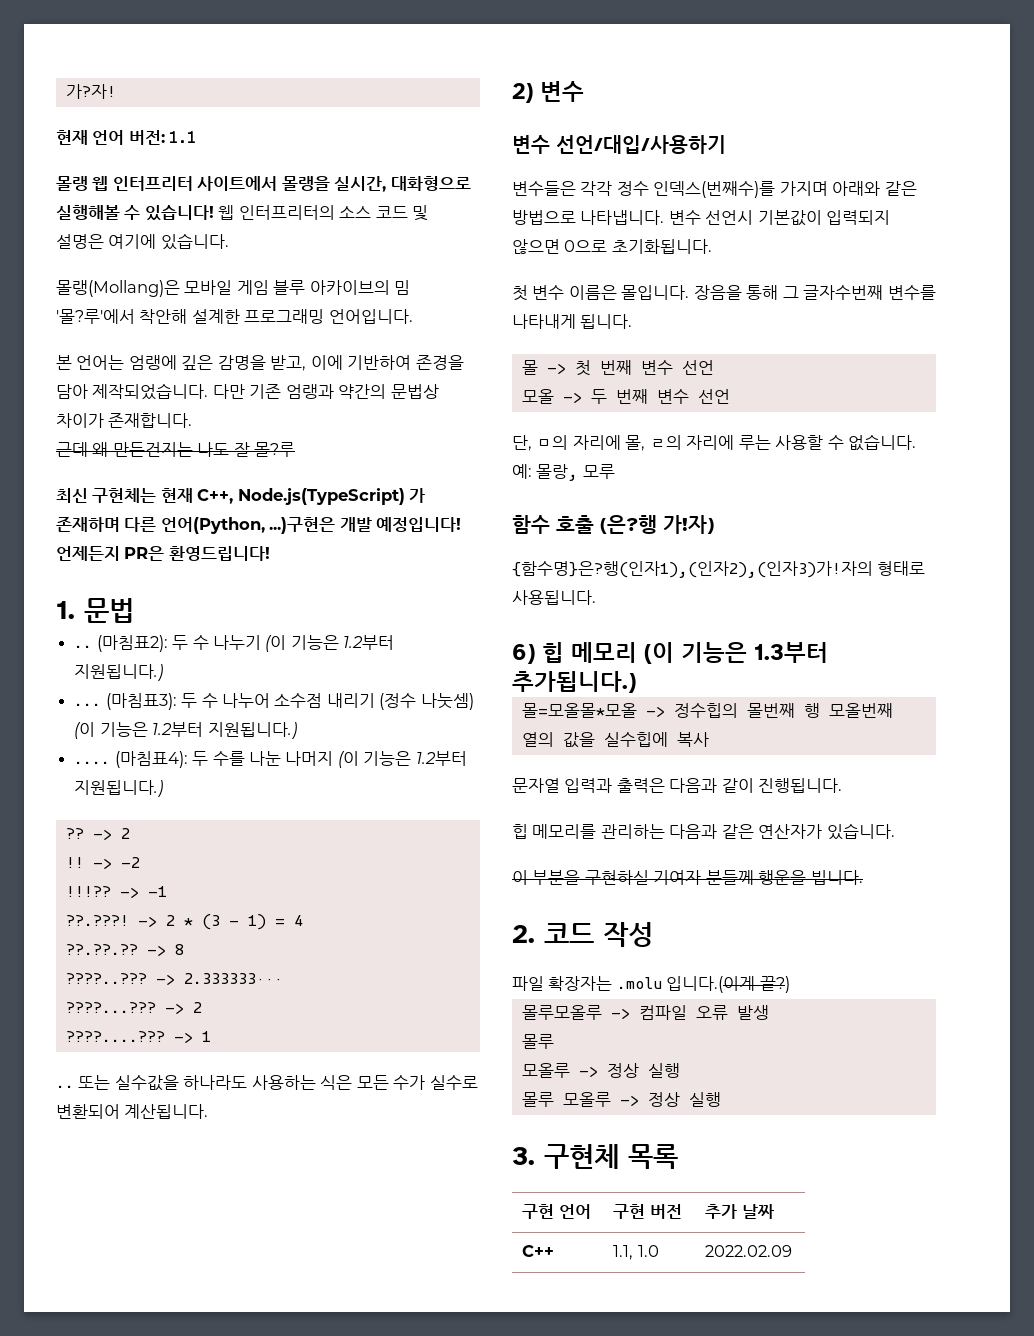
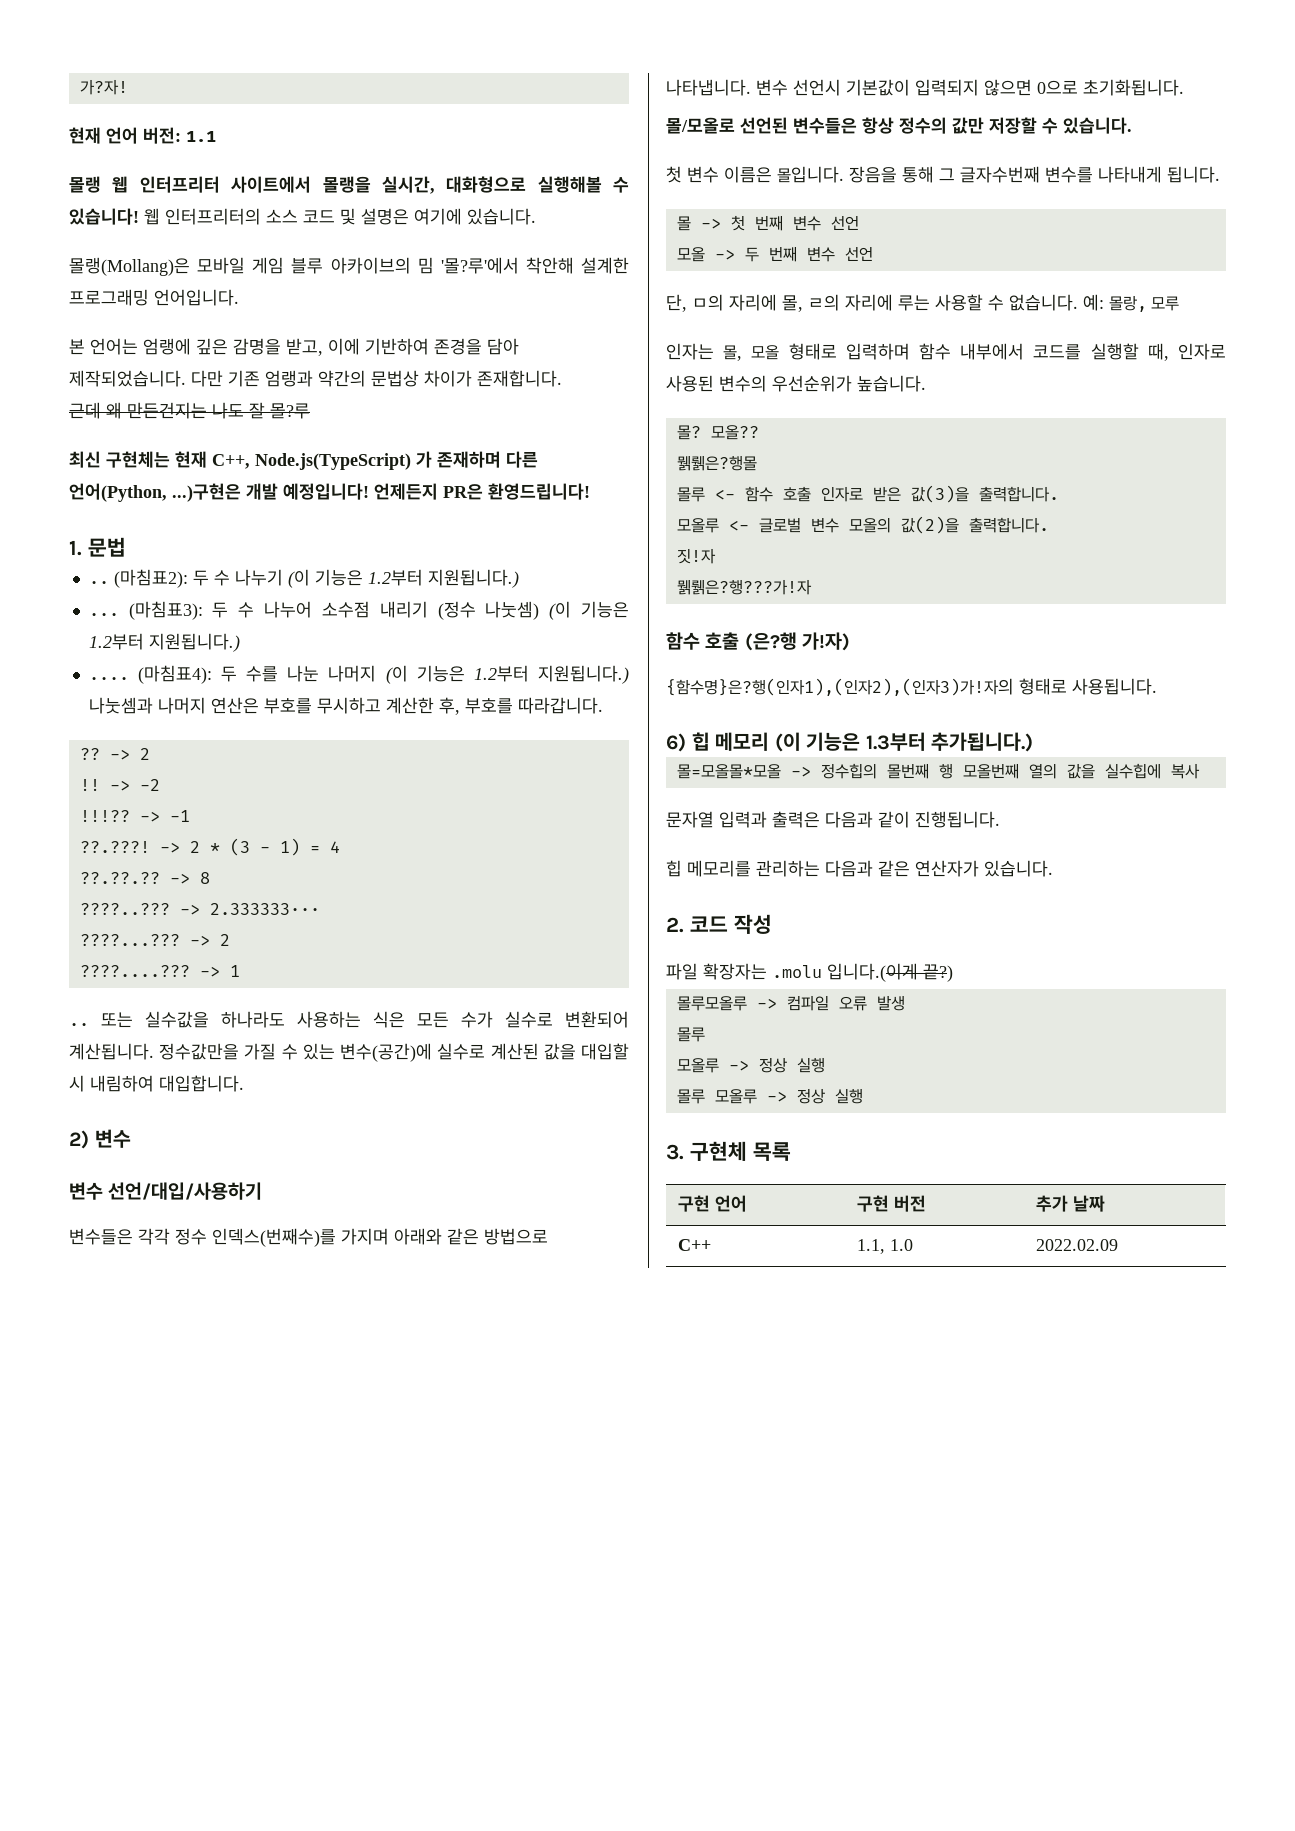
(164, 788) none -> [88,697,603,715] 나눗셈과 나머지 연산은 부호를 무시하고 계산한 후, 부호를 따라갑니다.
(209, 1111) none -> [159,1043,629,1062] [69,1075,244,1092] 정수값만을 가질 수 있는 변수(공간)에 실수로 계산된 값을 대입할 시 내림하여 대입합니다.
(712, 246) none -> [666,117,1132,134] // 몰/모올로 선언된 변수들은 항상 정수의 값만 저장할 수 있습니다.
(616, 471) none -> [666,343,1226,361] [666,375,926,392] [676,425,759,440] [676,455,757,471] [676,485,1059,503] [676,516,1049,534] [676,548,716,564] [676,579,812,595] // 인자는 몰, 모올 형태로 입력하며 함수 내부에서 코드를 실행할 때, 인자로 사용된 변수의 우선순위가 높습니다. // 몰? 모올?? // 뭵뤩은?행몰 // 몰루 <- 함수 호출 인자로 받은 값(3)을 출력합니다. // 모올루 <- 글로벌 변수 모올의 값(2)을 출력합니다. // 짓!자 // 뭵뤩은?행???가!자
[512,870,863,885] // 이 부분을 구현하실 기여자 분들께 행운을 빕니다. -> (1053, 868) none

